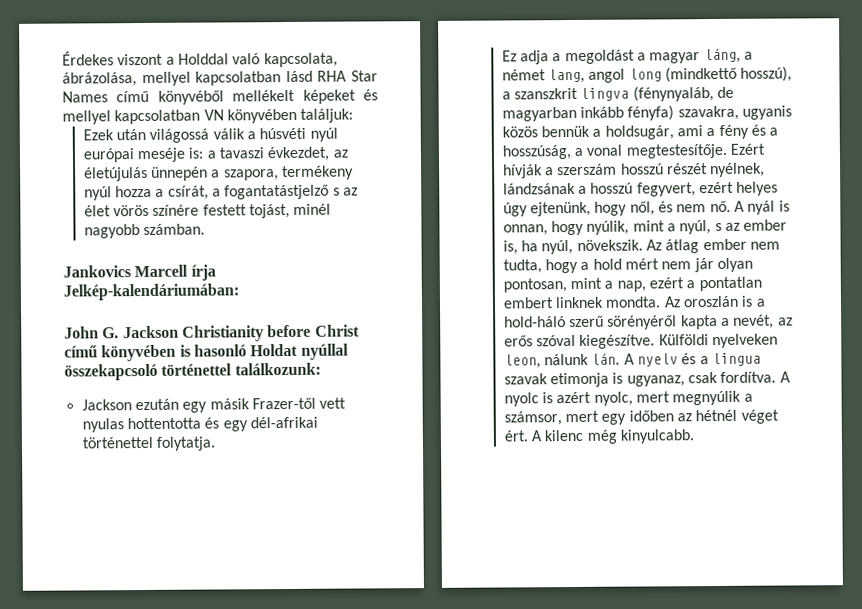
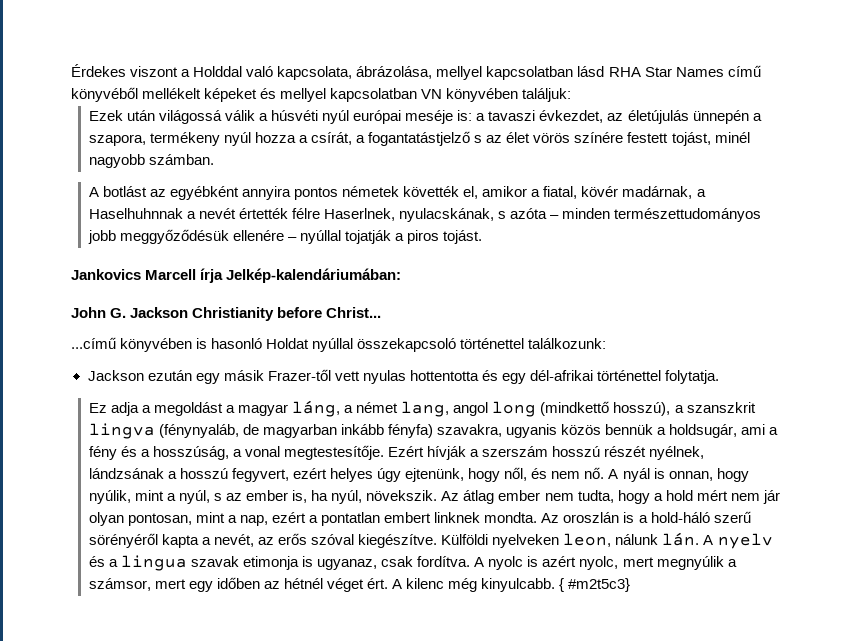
(206, 229) none -> [88,186,706,200] [88,208,762,222] [87,229,483,244] // A botlást az egyébként annyira pontos németek követték el, amikor a fiatal, kövér madárnak, a Haselhuhnnak a nevét értették félre Haserlnek, nyulacskának, s azóta – minden természettudományos jobb meggyőződésük ellenére – nyúllal tojatják a piros tojást.
[314,324,360,337] [64,345,98,358] Christ című -> [326,307,382,318] [71,337,116,349] Christ... // ...című
(695, 436) none -> [559,578,631,592] { #m2t5c3}

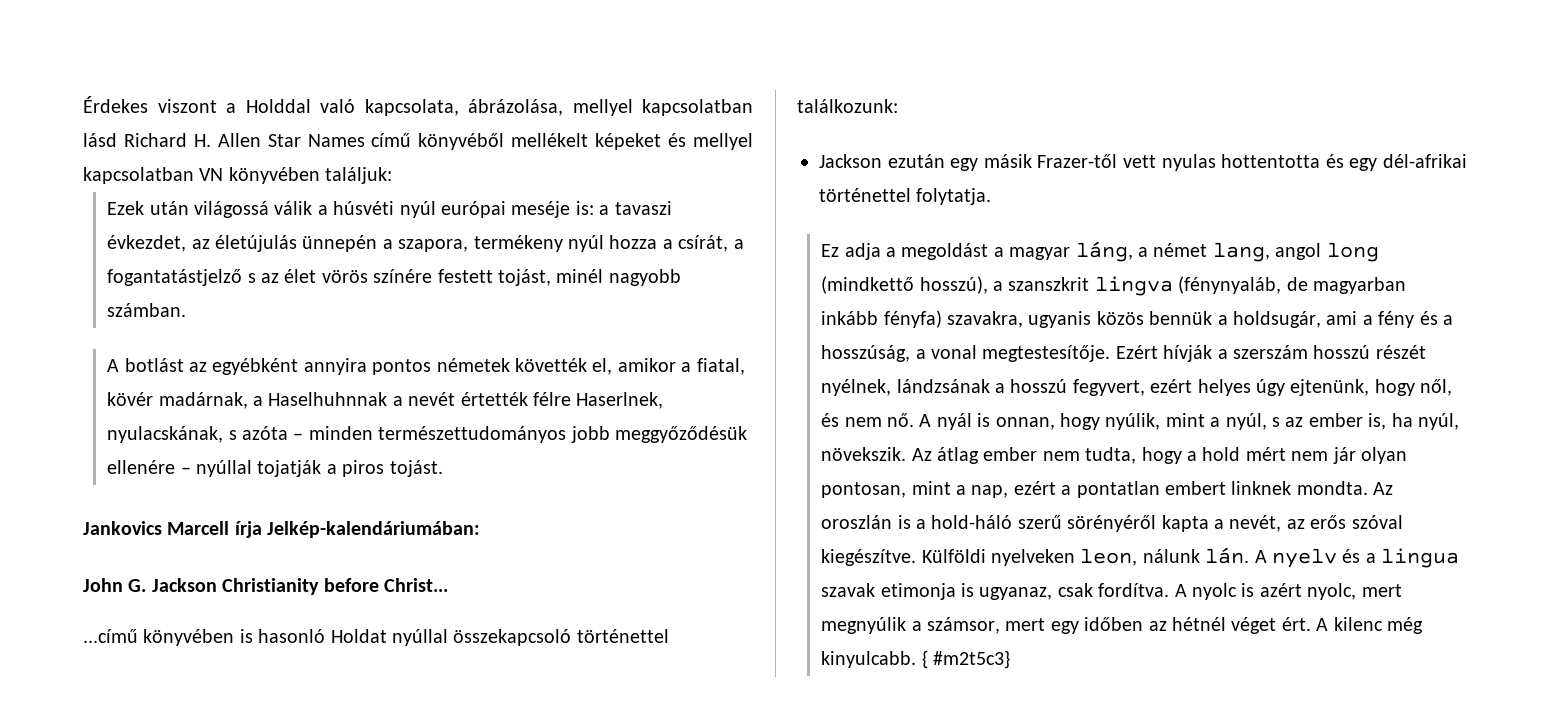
[608,67,641,77] RHA -> [123,133,261,147] Richard H. Allen

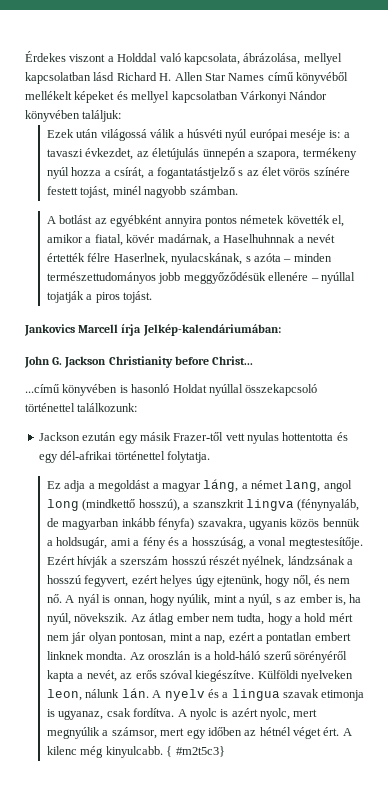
[199,168,224,181] VN -> [239,91,328,103] Várkonyi Nándor

